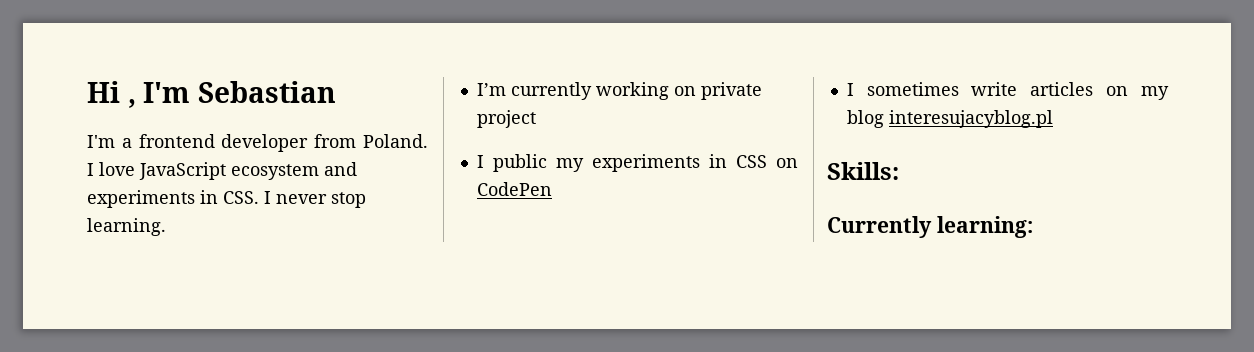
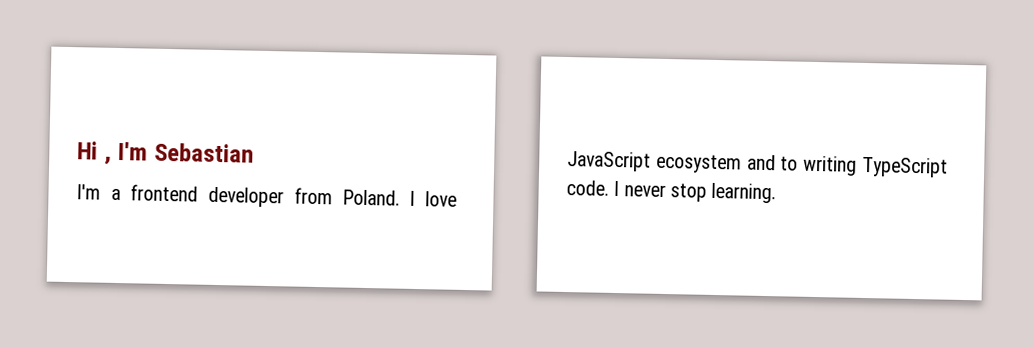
[87,190,259,208] experiments in CSS. -> [780,155,948,178] [566,180,609,196] to writing TypeScript code.
[476,82,762,100] [476,110,536,128] [476,154,798,172] [476,182,552,196] [846,82,1169,100] [846,110,1053,128] [827,162,899,180] [827,216,1033,238] // I’m currently working on private project // I public my experiments in CSS on CodePen // I sometimes write articles on my blog interesujacyblog.pl // Skills: // Currently learning: -> (777, 193) none

